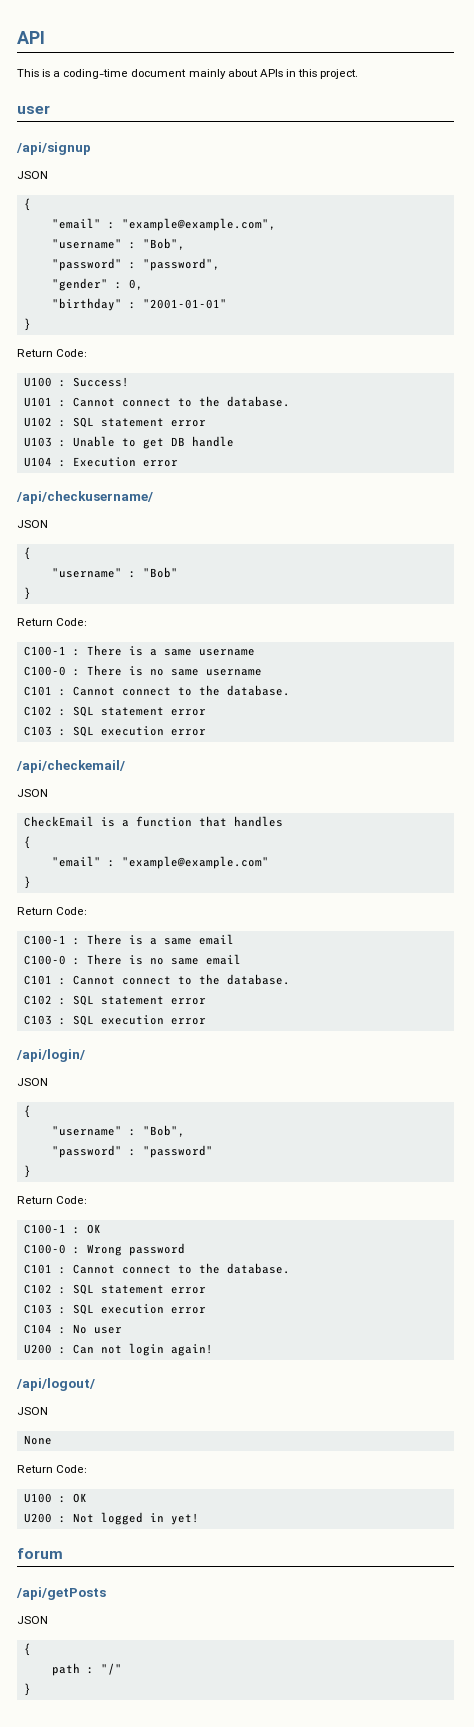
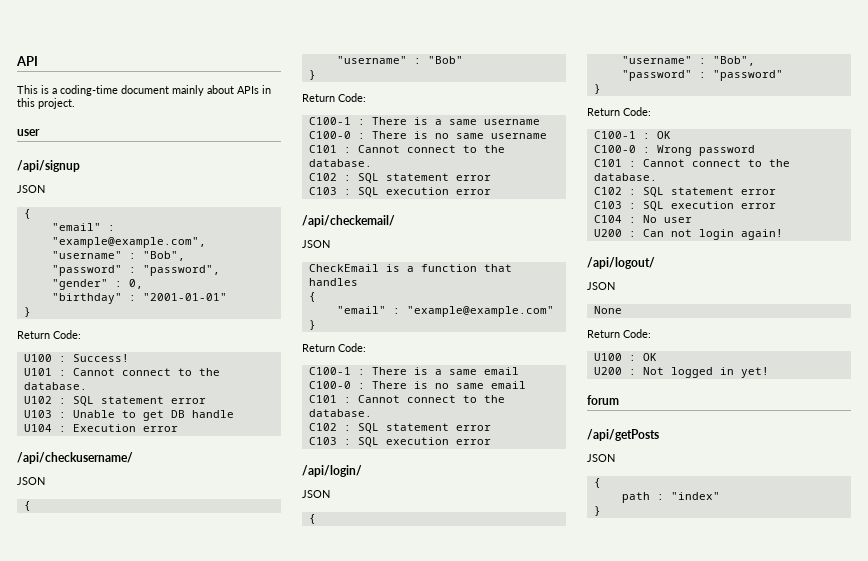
[100,1663,122,1675] "/" -> [670,492,720,500] "index"

